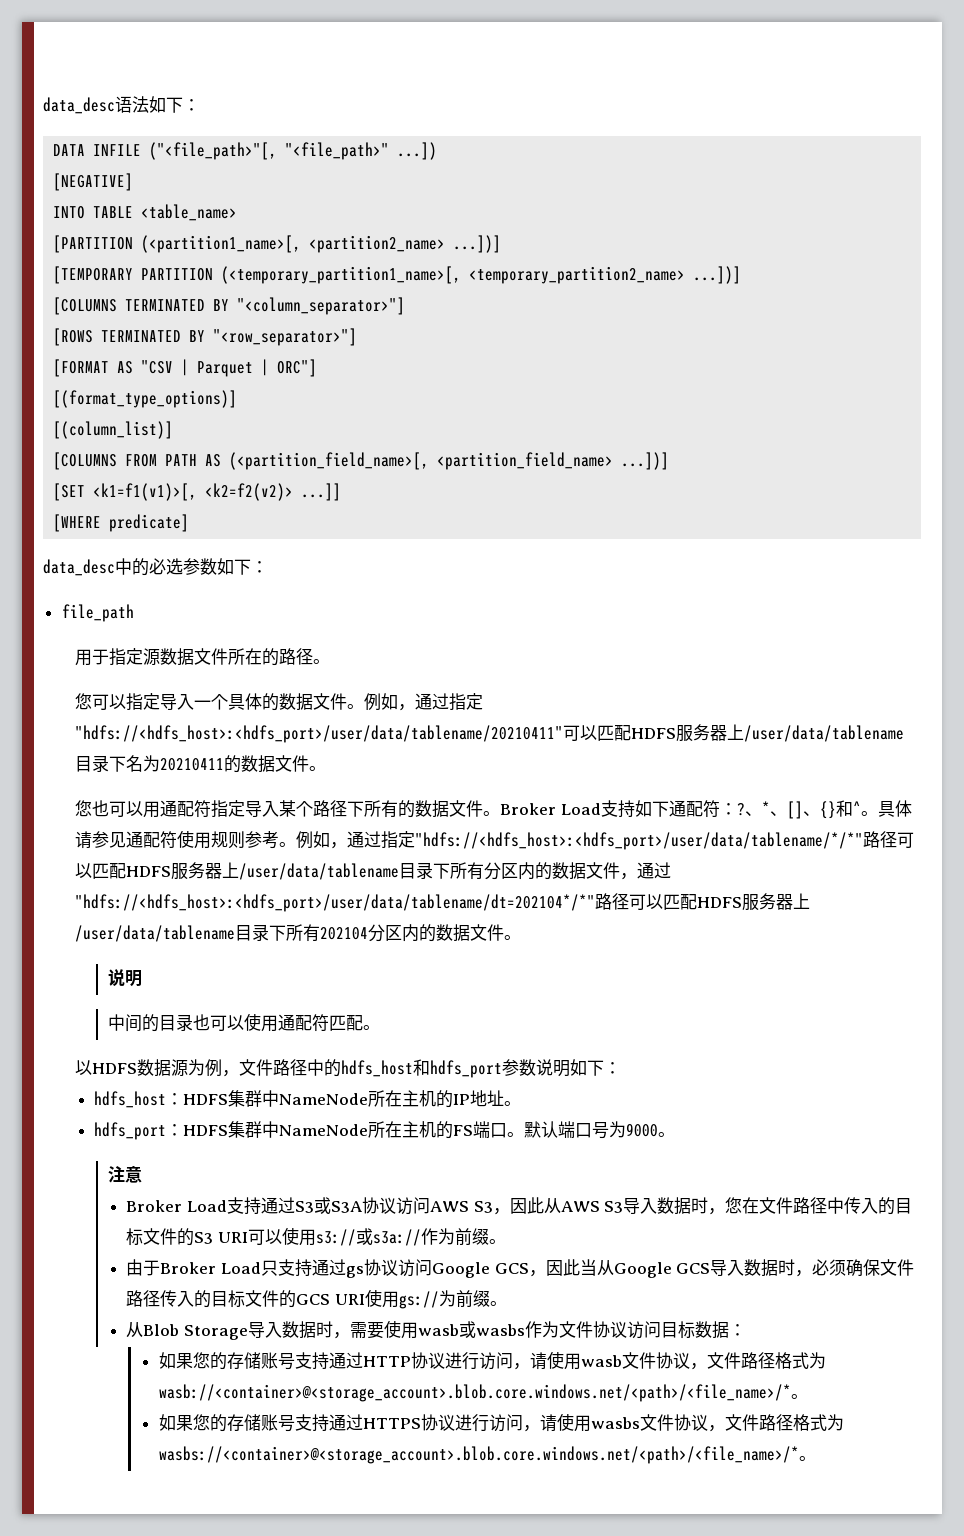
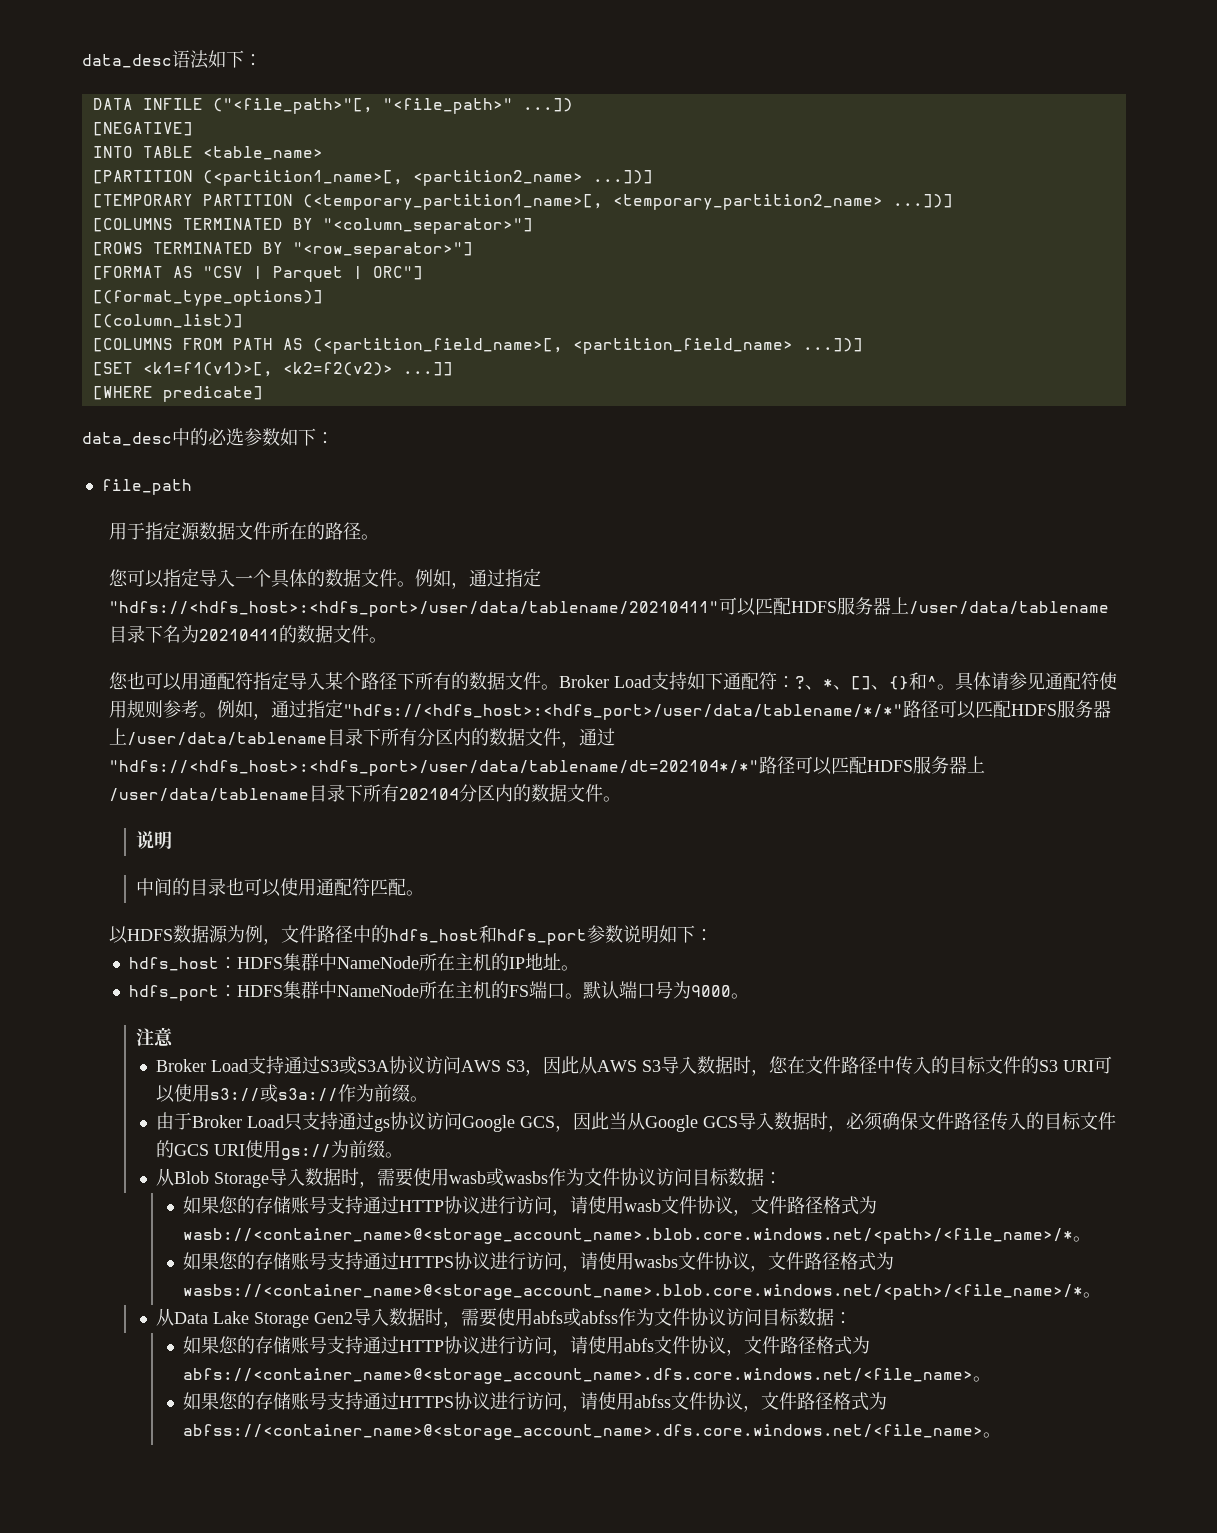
[158,1384,791,1402] wasb://<container>@<storage_account>.blob.core.windows.net/<path>/<file_name>/* -> [183,1228,1074,1244] wasb://<container_name>@<storage_account_name>.blob.core.windows.net/<path>/<file_name>/*
[158,1446,816,1464] wasbs://<container>@<storage_account>.blob.core.windows.net/<path>/<file_name>/*。 -> [183,1284,1102,1300] [155,1308,852,1328] [183,1336,871,1356] [183,1368,992,1384] [183,1392,888,1412] [183,1424,1002,1440] wasbs://<container_name>@<storage_account_name>.blob.core.windows.net/<path>/<file_name>/*。 // 从Data Lake Storage Gen2导入数据时，需要使用abfs或abfss作为文件协议访问目标数据： // 如果您的存储账号支持通过HTTP协议进行访问，请使用abfs文件协议，文件路径格式为abfs://<container_name>@<storage_account_name>.dfs.core.windows.net/<file_name>。 // 如果您的存储账号支持通过HTTPS协议进行访问，请使用abfss文件协议，文件路径格式为abfss://<container_name>@<storage_account_name>.dfs.core.windows.net/<file_name>。

